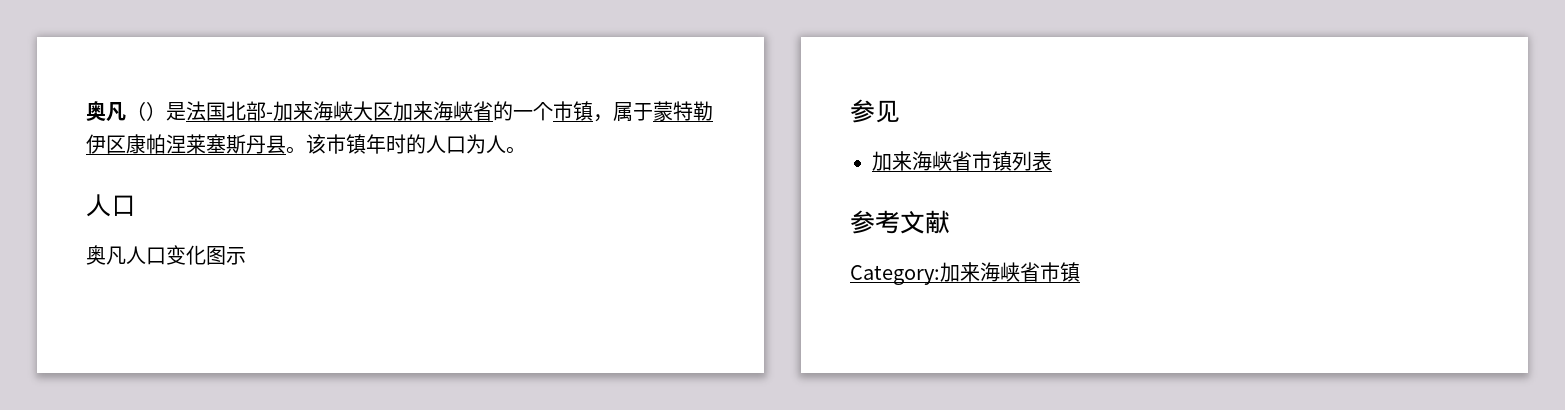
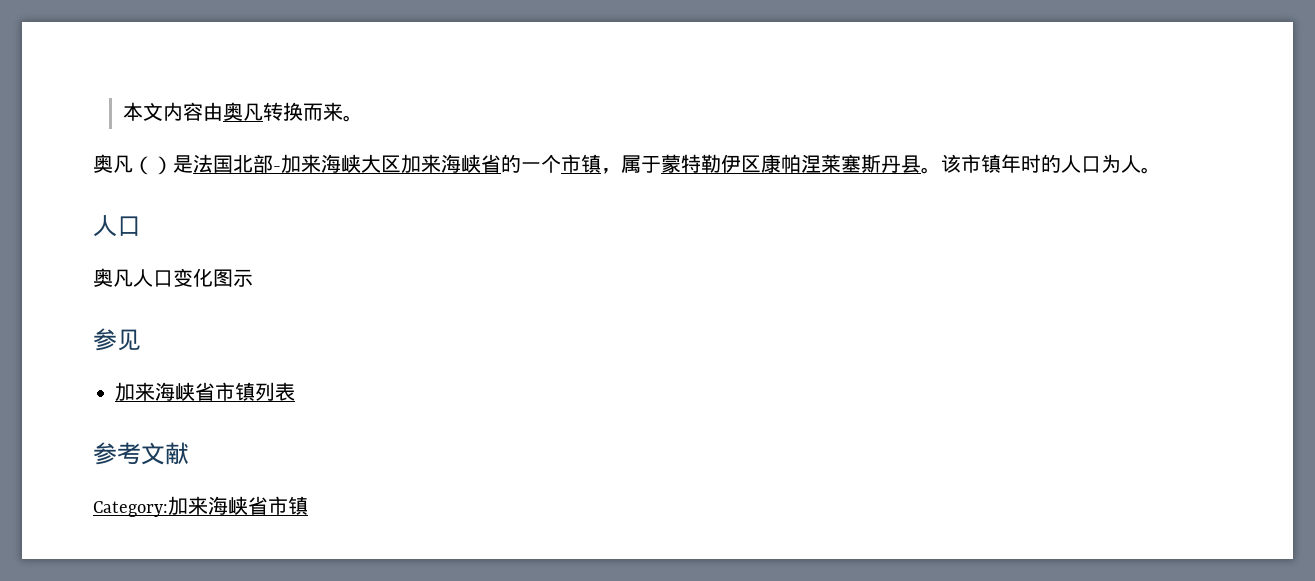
(86, 111) none -> [123,102,364,122] 本文内容由奥凡转换而来。 //

